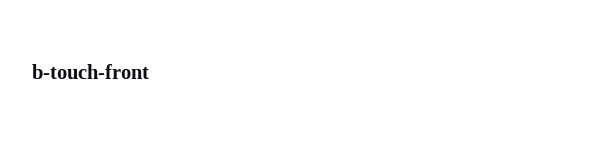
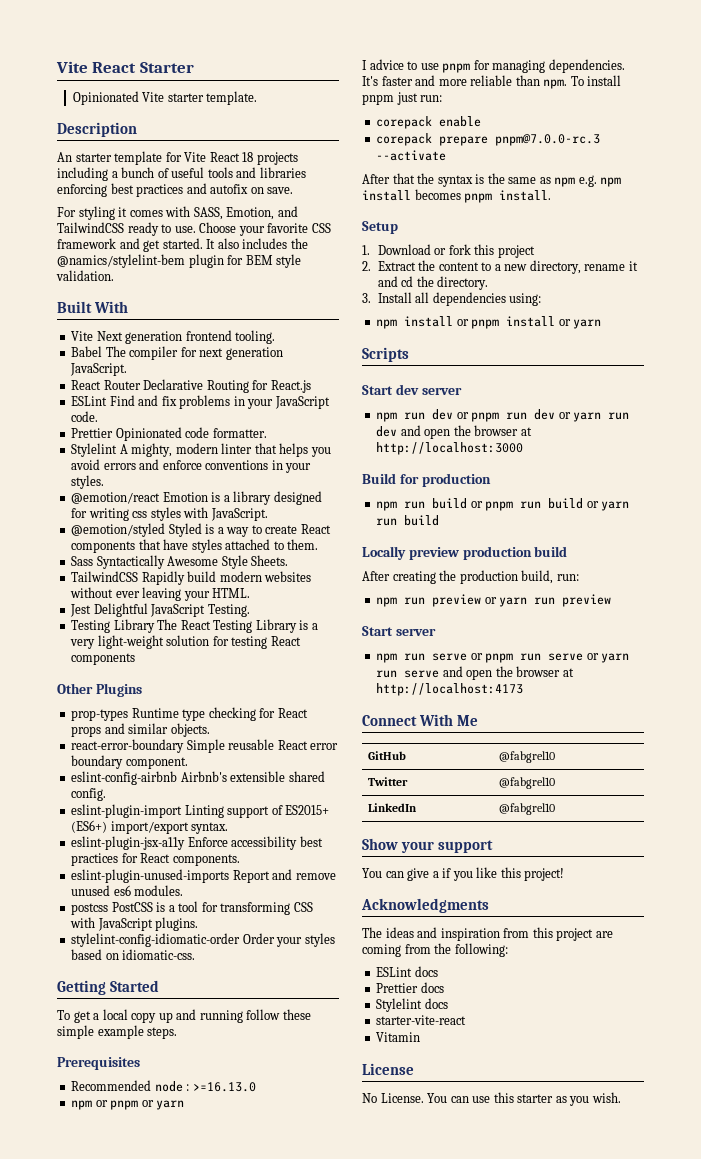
[32,64,149,79] b-touch-front -> [56,61,194,73] [72,91,258,105] [57,122,137,137] [57,151,298,165] [57,167,306,181] [57,183,294,197] [57,206,298,220] [57,222,331,236] [57,238,308,252] [57,254,302,268] [56,270,114,281] [57,301,129,313] [71,330,276,344] [71,346,283,360] [70,363,128,376] [71,379,311,393] [71,395,330,409] [71,411,99,422] [71,427,267,441] [71,443,331,457] [71,459,312,473] [71,475,105,489] [71,491,322,505] [71,507,268,521] [71,523,331,537] [71,539,319,553] [71,555,289,569] [71,571,312,585] [70,587,251,601] [70,603,250,617] [71,619,318,633] [70,635,301,649] [71,653,136,665] [57,683,142,697] [71,707,308,721] [71,723,210,737] [71,739,339,753] [71,755,188,769] [71,771,325,785] [71,788,107,801] [71,804,330,818] [71,820,229,834] [71,836,323,850] [71,853,240,866] [71,869,336,883] [71,885,184,896] [71,901,313,915] [70,917,199,931] [71,933,335,947] [71,949,196,960] [57,980,160,995] [57,1009,311,1023] [57,1025,178,1039] [57,1057,140,1070] [71,1080,256,1092] [71,1100,185,1110] [362,59,625,73] [362,75,622,89] [362,92,443,105] [376,116,482,129] [376,133,601,146] [376,150,447,161] [362,173,622,187] [362,189,552,203] [362,221,398,234] [362,244,535,258] [362,260,638,274] [377,276,489,290] [362,292,542,306] [376,316,602,329] [362,347,409,362] [362,384,462,395] [376,409,630,422] [376,425,532,439] [376,442,524,455] [362,473,491,487] [376,498,630,511] [376,515,440,526] [362,546,568,560] [362,570,579,584] [376,594,612,607] [362,626,436,636] [376,653,630,663] [376,666,574,680] [376,683,524,696] [362,714,479,726] [367,751,406,760] [498,751,555,763] [367,777,408,786] [498,777,555,789] [367,803,417,812] [498,803,555,815] [362,838,494,853] [362,867,565,881] [361,898,489,913] [362,927,613,941] [362,943,508,957] [376,966,438,977] [376,982,444,993] [376,998,448,1012] [376,1015,467,1025] [376,1032,421,1042] [362,1063,414,1075] [362,1092,621,1106] Vite React Starter // Opinionated Vite starter template. // Description // An starter template for Vite React 18 projects including a bunch of useful tools and libraries enforcing best practices and autofix on save. // For styling it comes with SASS, Emotion, and TailwindCSS ready to use. Choose your favorite CSS framework and get started. It also includes the @namics/stylelint-bem plugin for BEM style validation. // Built With // Vite Next generation frontend tooling. // Babel The compiler for next generation JavaScript. // React Router Declarative Routing for React.js // ESLint Find and fix problems in your JavaScript code. // Prettier Opinionated code formatter. // Stylelint A mighty, modern linter that helps you avoid errors and enforce conventions in your styles. // @emotion/react Emotion is a library designed for writing css styles with JavaScript. // @emotion/styled Styled is a way to create React components that have styles attached to them. // Sass Syntactically Awesome Style Sheets. // TailwindCSS Rapidly build modern websites without ever leaving your HTML. // Jest Delightful JavaScript Testing. // Testing Library The React Testing Library is a very light-weight solution for testing React components // Other Plugins // prop-types Runtime type checking for React props and similar objects. // react-error-boundary Simple reusable React error boundary component. // eslint-config-airbnb Airbnb's extensible shared config. // eslint-plugin-import Linting support of ES2015+ (ES6+) import/export syntax. // eslint-plugin-jsx-a11y Enforce accessibility best practices for React components. // eslint-plugin-unused-imports Report and remove unused es6 modules. // postcss PostCSS is a tool for transforming CSS with JavaScript plugins. // stylelint-config-idiomatic-order Order your styles based on idiomatic-css. // Getting Started // To get a local copy up and running follow these simple example steps. // Prerequisites // Recommended node : >=16.13.0 // npm or pnpm or yarn // I advice to use pnpm for managing dependencies. It's faster and more reliable than npm. To install pnpm just run: // corepack enable // corepack prepare pnpm@7.0.0-rc.3 --activate // After that the syntax is the same as npm e.g. npm install becomes pnpm install. // Setup // 1. Download or fork this project // 2. Extract the content to a new directory, rename it and cd the directory. // 3. Install all dependencies using: // npm install or pnpm install or yarn // Scripts // Start dev server // npm run dev or pnpm run dev or yarn run dev and open the browser at http://localhost:3000 // Build for production // npm run build or pnpm run build or yarn run build // Locally preview production build // After creating the production build, run: // npm run preview or yarn run preview // Start server // npm run serve or pnpm run serve or yarn run serve and open the browser at http://localhost:4173 // Connect With Me // GitHub | @fabgrel10 // Twitter | @fabgrel10 // LinkedIn | @fabgrel10 // Show your support // You can give a if you like this project! // Acknowledgments // The ideas and inspiration from this project are coming from the following: // ESLint docs // Prettier docs // Stylelint docs // starter-vite-react // Vitamin // License // No License. You can use this starter as you wish.

